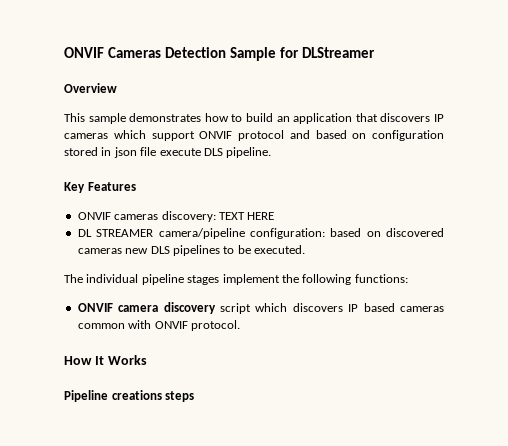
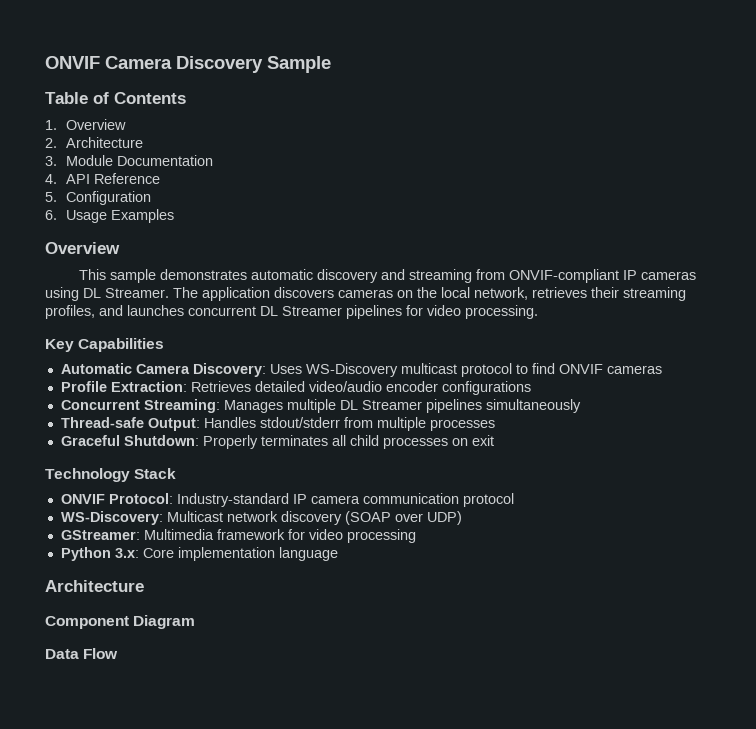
[64,47,226,58] ONVIF Cameras Detection -> [45,56,263,73] ONVIF Camera Discovery
[279,47,375,58] [64,83,117,93] [64,113,444,124] [64,130,444,141] [64,147,272,158] [64,182,136,193] [77,211,275,222] [77,228,444,239] [77,245,305,256] [64,274,408,285] [77,302,444,314] [77,320,240,331] [64,355,147,365] [64,390,195,402] for DLStreamer // Overview // This sample demonstrates how to build an application that discovers IP cameras which support ONVIF protocol and based on configuration stored in json file execute DLS pipeline. // Key Features // ONVIF cameras discovery: TEXT HERE // DL STREAMER camera/pipeline configuration: based on discovered cameras new DLS pipelines to be executed. // The individual pipeline stages implement the following functions: // ONVIF camera discovery script which discovers IP based cameras common with ONVIF protocol. // How It Works // Pipeline creations steps -> [45,92,186,104] [45,119,126,130] [45,137,143,148] [45,155,213,166] [45,173,160,184] [45,191,151,205] [45,209,174,223] [45,242,120,254] [78,269,696,283] [45,287,686,301] [45,305,538,319] [45,338,165,352] [60,363,662,377] [60,381,531,395] [60,399,581,413] [60,417,495,431] [60,435,494,449] [45,468,177,482] [60,493,514,507] [60,511,462,525] [60,529,416,543] [60,547,338,561] [45,580,144,592] [45,615,196,629] [45,648,119,659] // Table of Contents // 1. Overview // 2. Architecture // 3. Module Documentation // 4. API Reference // 5. Configuration // 6. Usage Examples // Overview // This sample demonstrates automatic discovery and streaming from ONVIF-compliant IP cameras using DL Streamer. The application discovers cameras on the local network, retrieves their streaming profiles, and launches concurrent DL Streamer pipelines for video processing. // Key Capabilities // Automatic Camera Discovery: Uses WS-Discovery multicast protocol to find ONVIF cameras // Profile Extraction: Retrieves detailed video/audio encoder configurations // Concurrent Streaming: Manages multiple DL Streamer pipelines simultaneously // Thread-safe Output: Handles stdout/stderr from multiple processes // Graceful Shutdown: Properly terminates all child processes on exit // Technology Stack // ONVIF Protocol: Industry-standard IP camera communication protocol // WS-Discovery: Multicast network discovery (SOAP over UDP) // GStreamer: Multimedia framework for video processing // Python 3.x: Core implementation language // Architecture // Component Diagram // Data Flow

